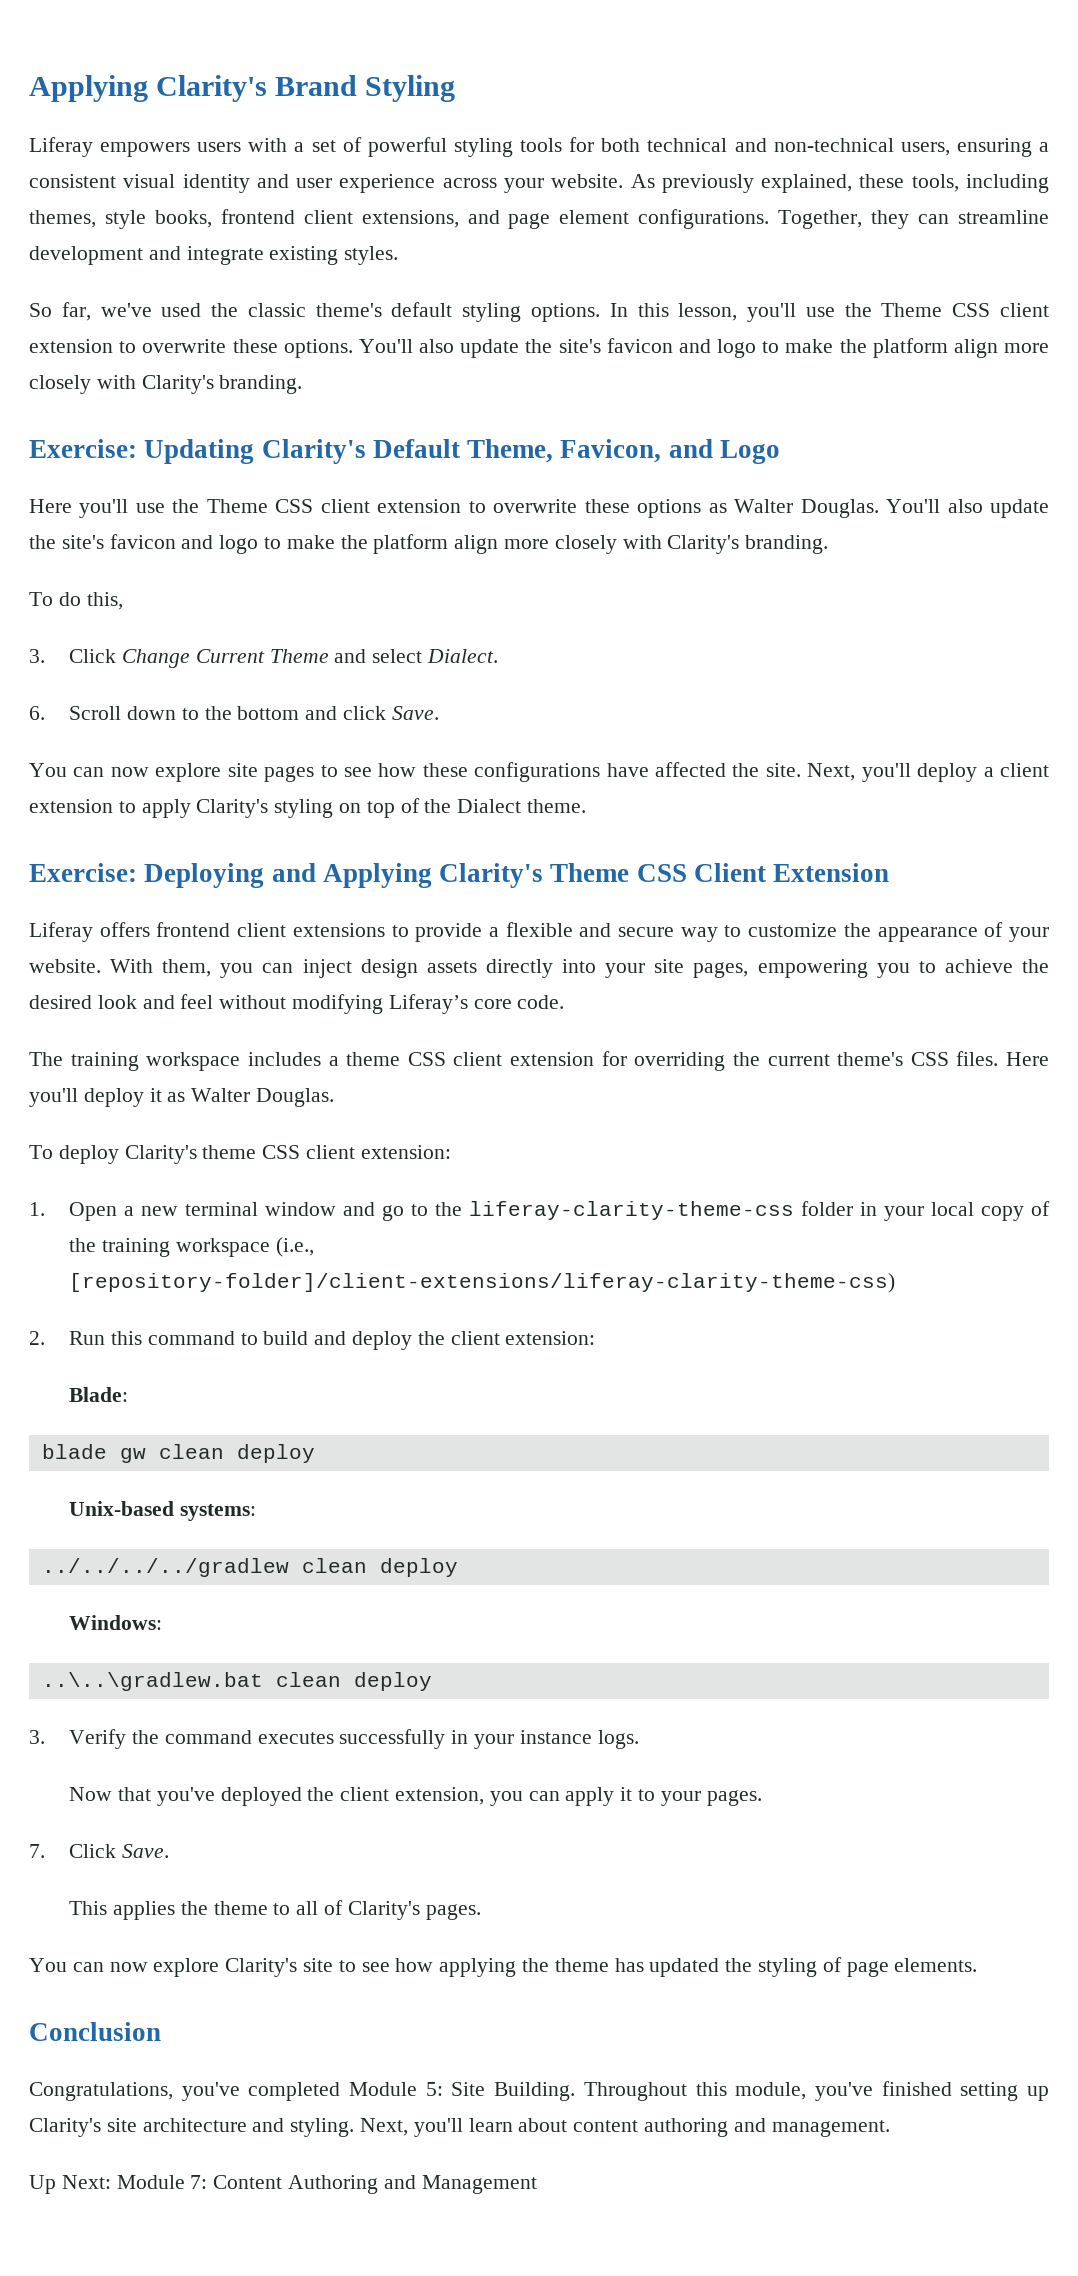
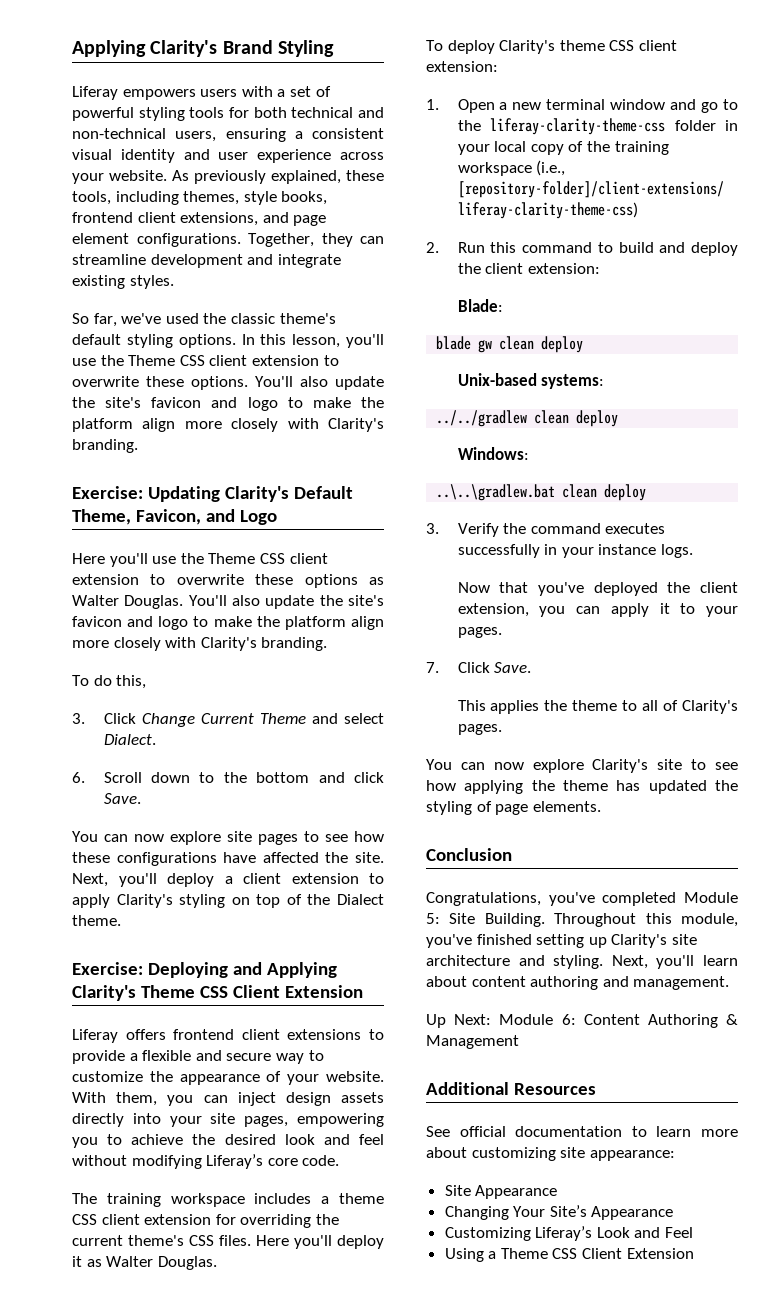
[41,1558,289,1577] ../../../../gradlew -> [436,410,528,427] ../../gradlew
[190,2175,208,2189] 7: -> [561,1014,576,1025] 6:
[383,2175,537,2194] and Management -> [726,1014,738,1025] [426,1035,519,1049] [426,1082,596,1095] [426,1126,738,1137] [426,1147,675,1161] [444,1185,558,1199] [444,1205,674,1220] [444,1226,694,1241] [444,1248,694,1262] & Management // Additional Resources // See official documentation to learn more about customizing site appearance: // Site Appearance // Changing Your Site’s Appearance // Customizing Liferay’s Look and Feel // Using a Theme CSS Client Extension

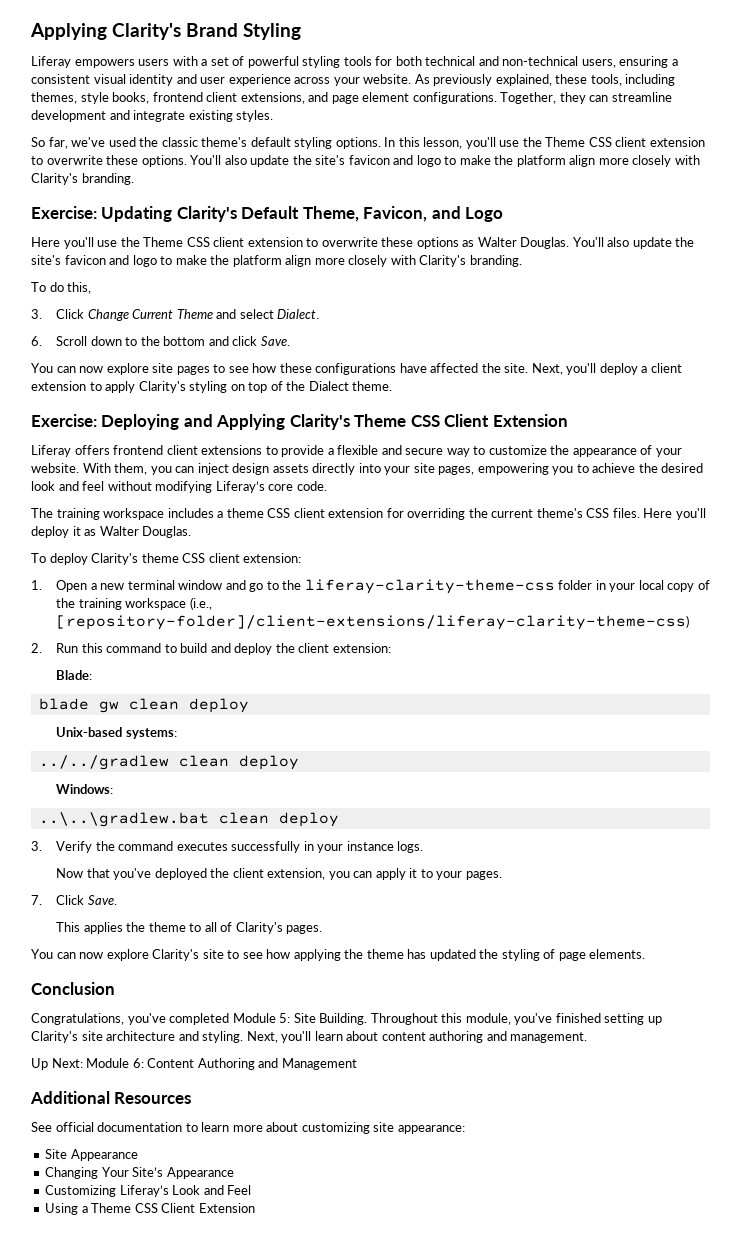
[726,1014,738,1025] & -> [258,1058,279,1068] and

